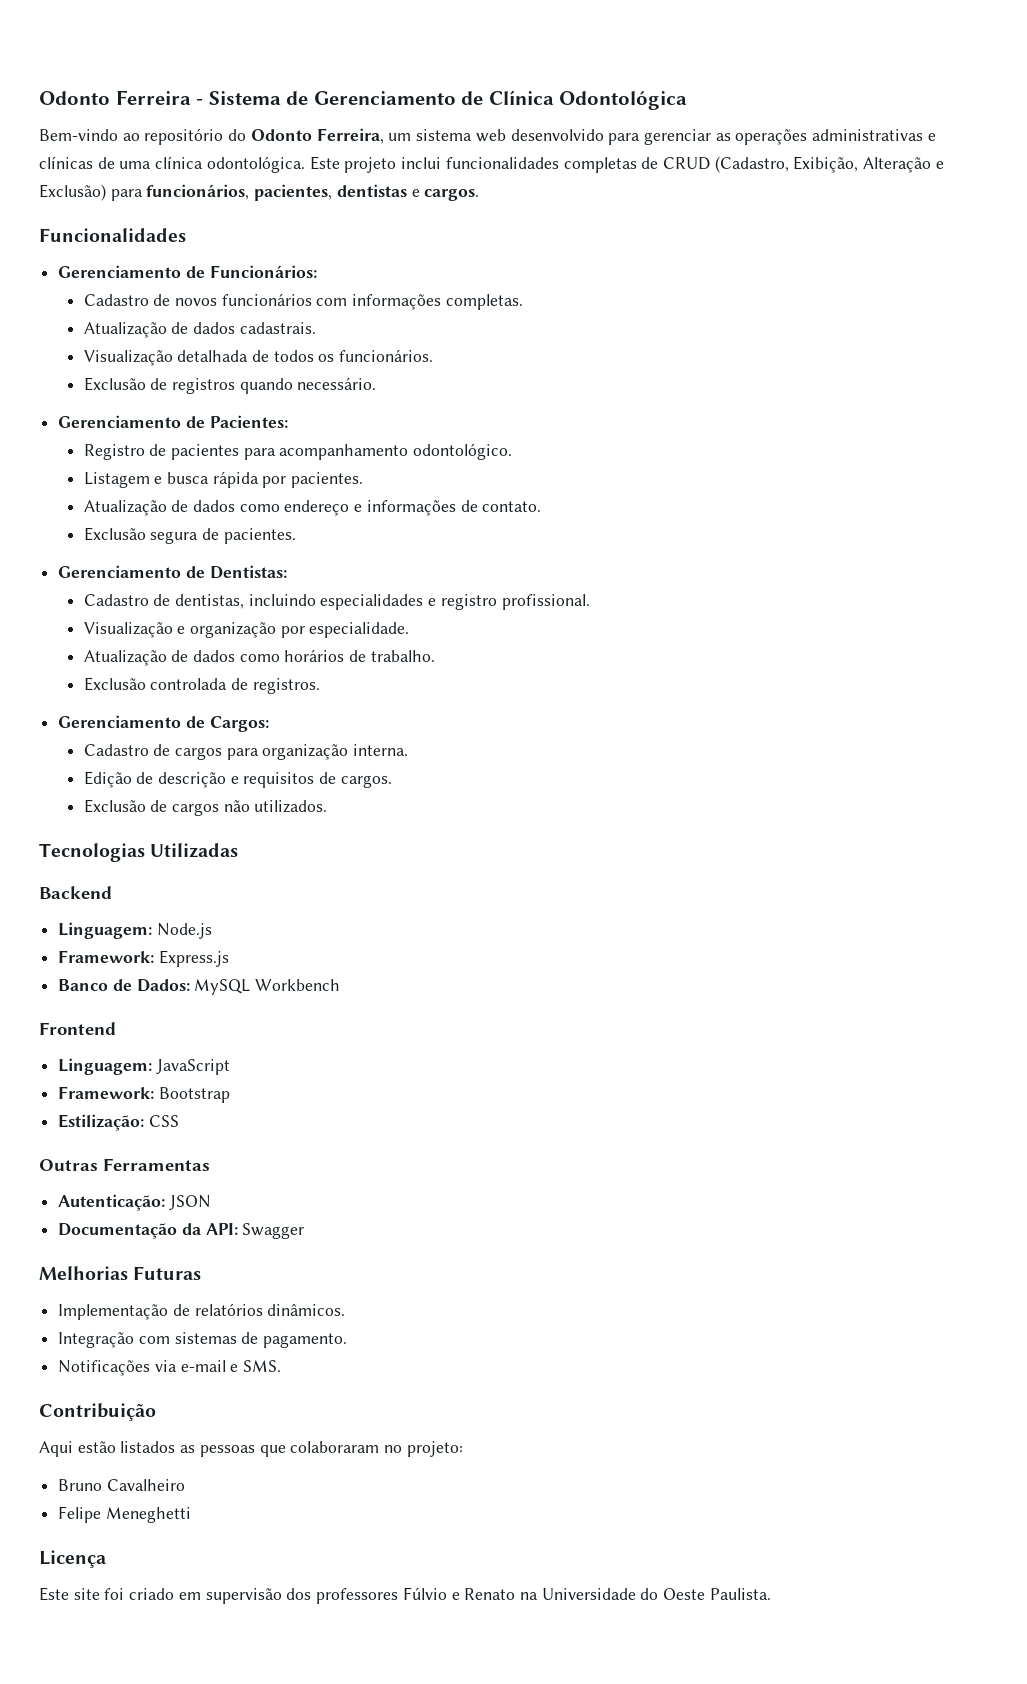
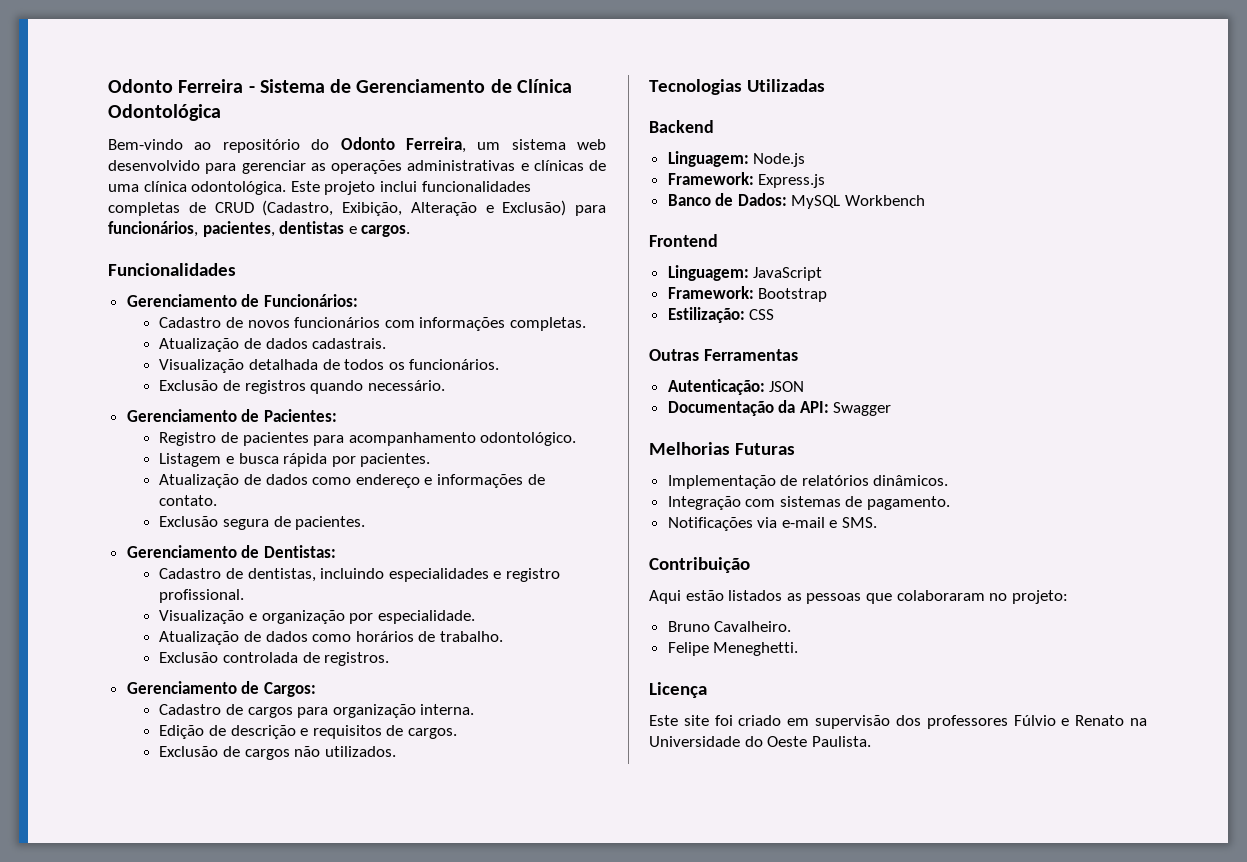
[106,1479,185,1491] Cavalheiro -> [714,621,792,632] Cavalheiro.
[105,1507,191,1523] Meneghetti -> [713,642,799,656] Meneghetti.

